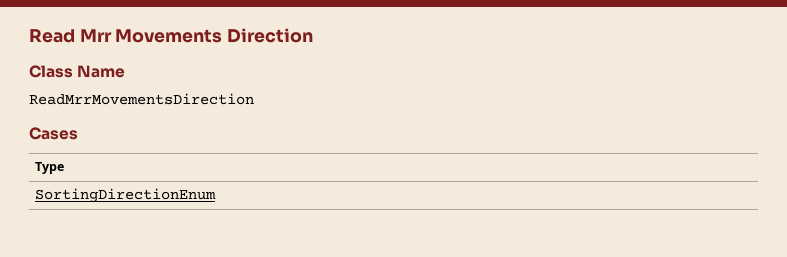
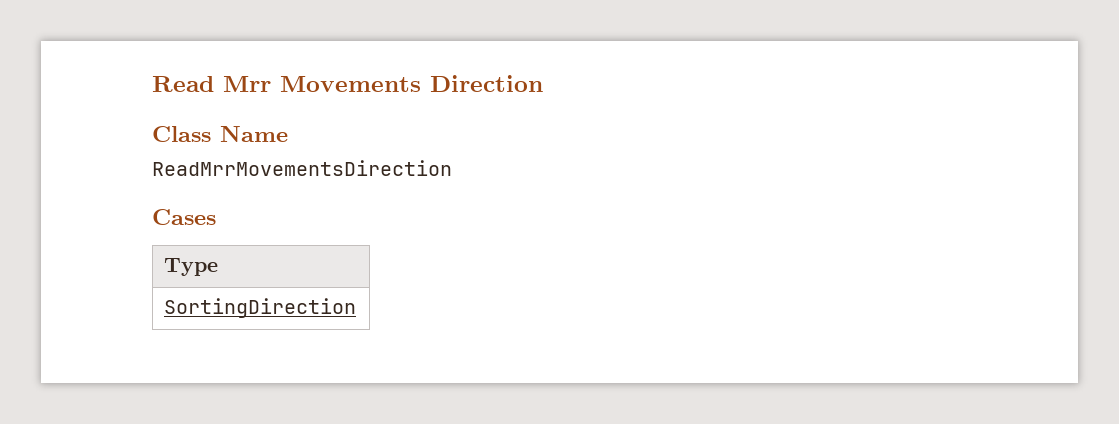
[35,188,217,203] SortingDirectionEnum -> [164,298,357,318] SortingDirection

